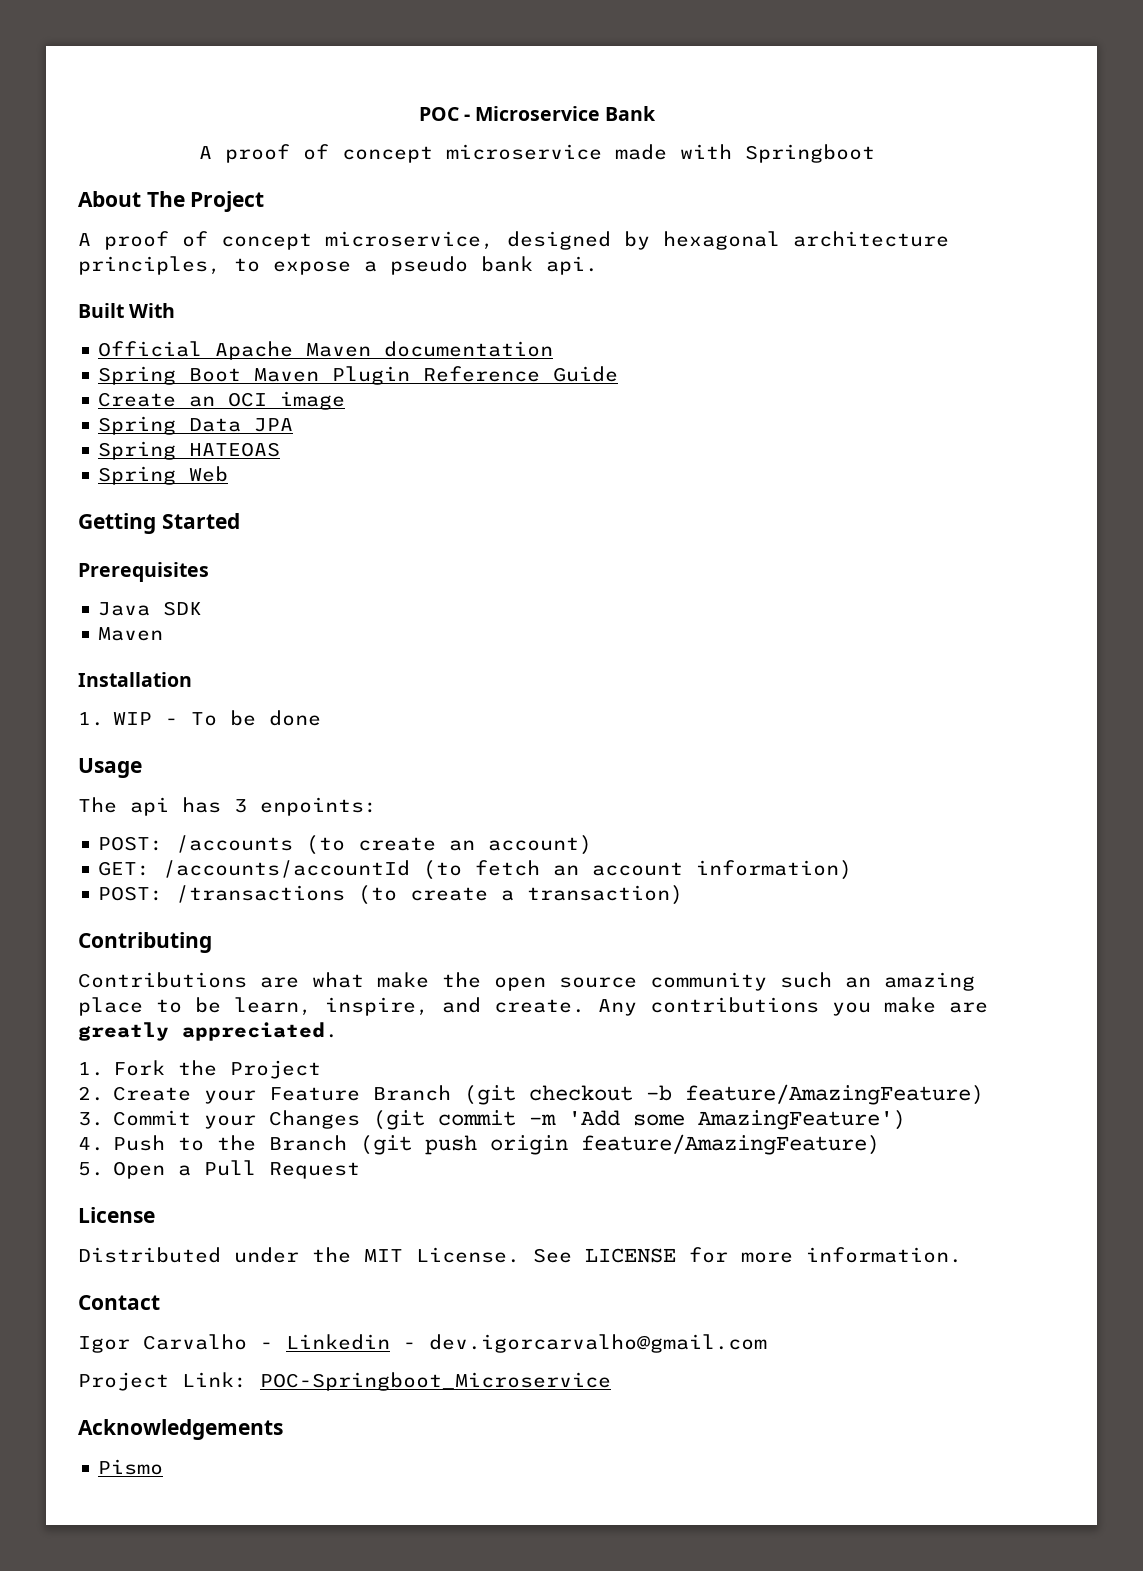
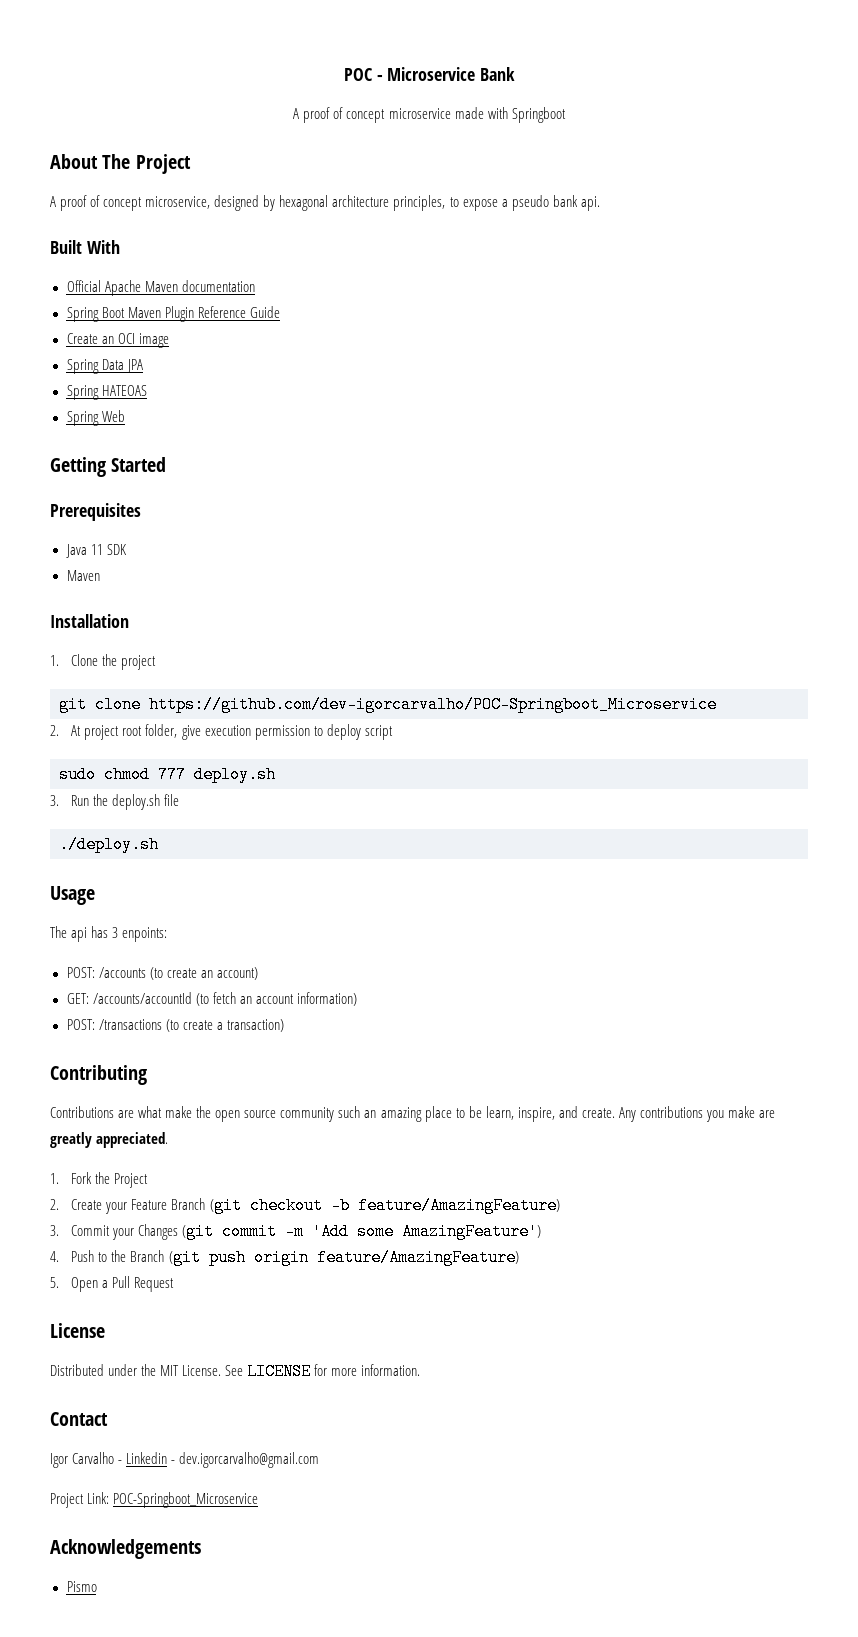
(151, 609) none -> [90,544,103,555] 11
[113,710,322,726] WIP - To be done -> [71,654,157,670] [59,696,717,713] [50,724,393,740] [59,766,276,783] [50,794,180,810] [59,836,159,853] Clone the project // git clone https://github.com/dev-igorcarvalho/POC-Springboot_Microservice // 2. At project root folder, give execution permission to deploy script // sudo chmod 777 deploy.sh // 3. Run the deploy.sh file // ./deploy.sh

